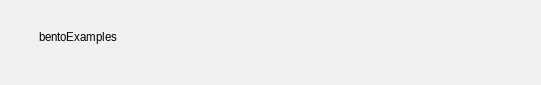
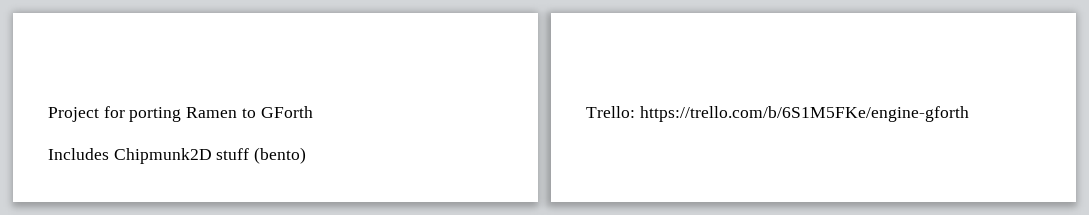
[39,32,117,44] bentoExamples -> [48,106,313,122] [48,147,307,164] [586,106,969,122] Project for porting Ramen to GForth // Includes Chipmunk2D stuff (bento) // Trello: https://trello.com/b/6S1M5FKe/engine-gforth

